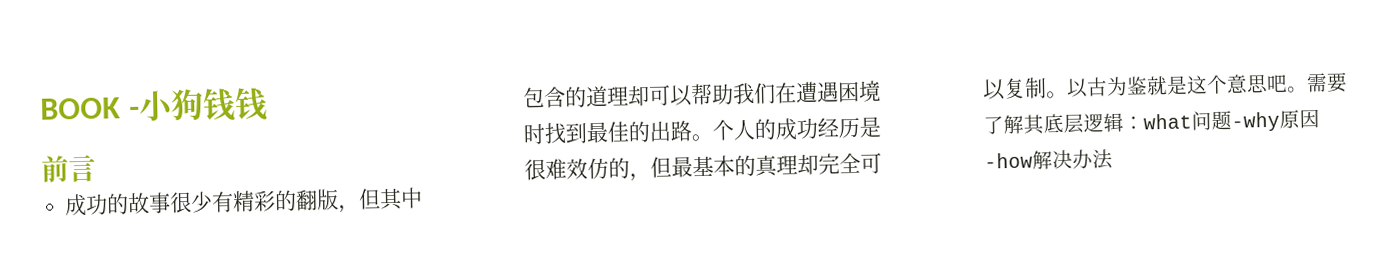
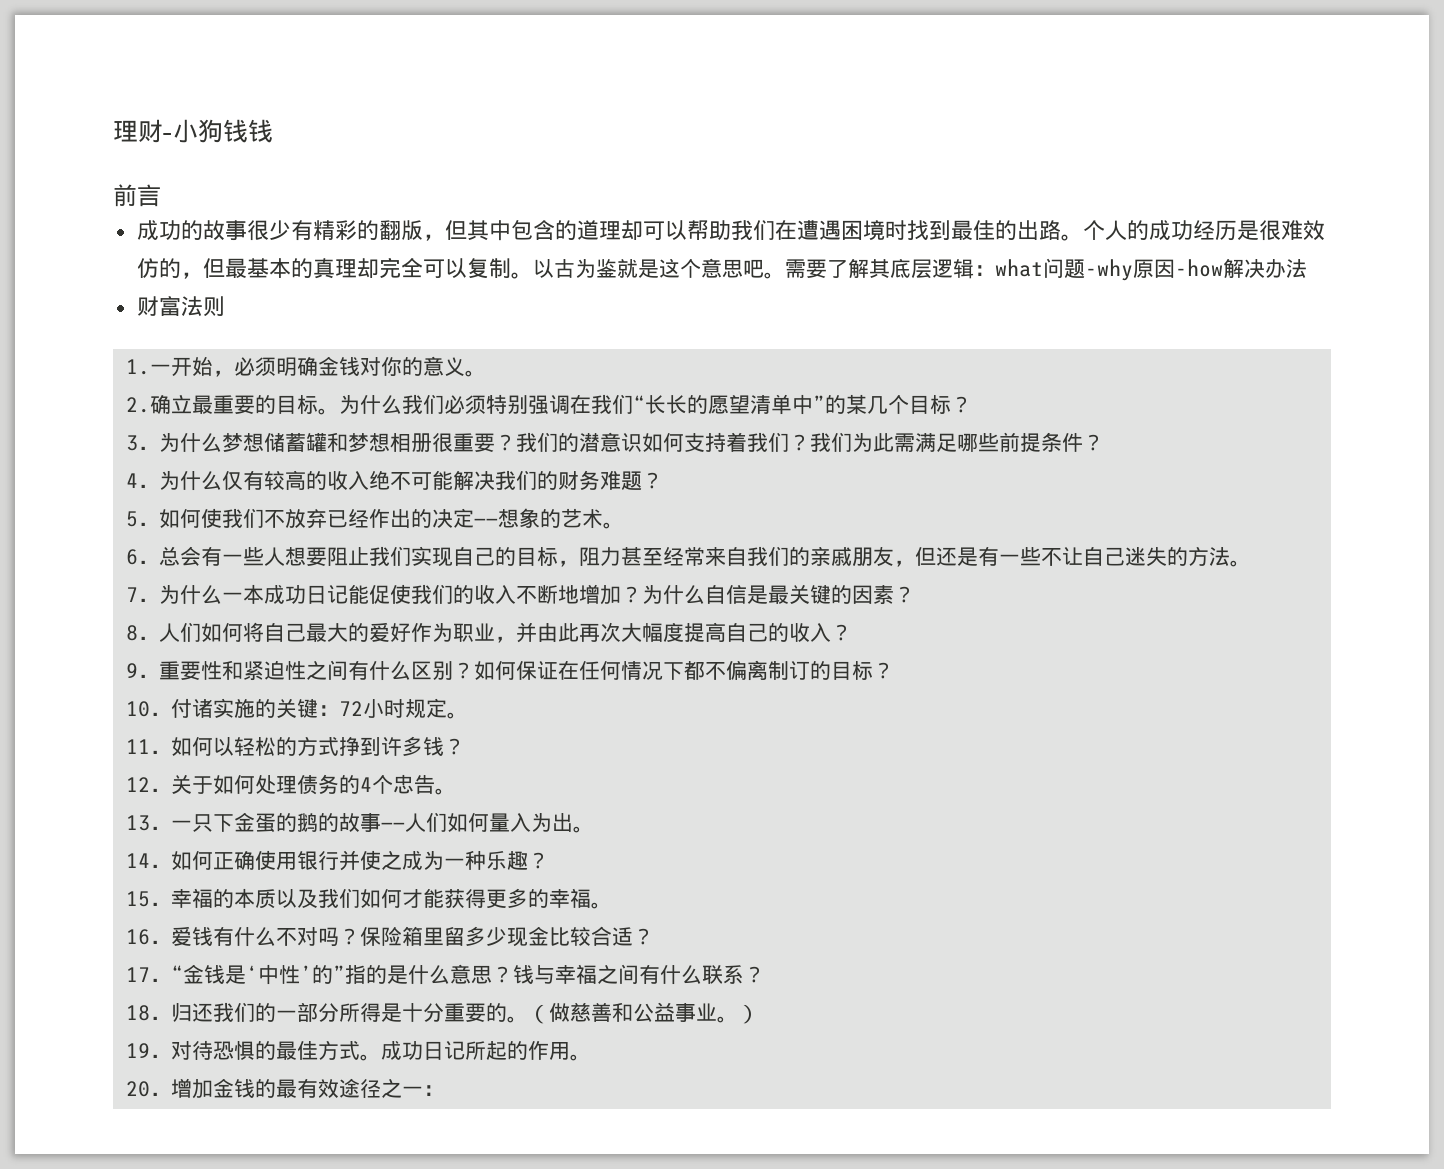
[40,97,121,120] BOOK -> [113,119,163,143] 理财
(1114, 159) none -> [136,296,225,317] [125,356,486,377] [125,394,972,415] [125,432,1104,453] [125,470,663,491] [125,508,624,529] [125,546,1251,567] [125,584,915,605] [125,622,852,643] [125,660,894,681] [125,698,468,719] [125,736,465,756] [125,774,456,795] [125,812,594,833] [125,850,549,871] [125,888,612,909] [125,926,654,947] [125,964,765,985] [125,1002,759,1024] [125,1040,591,1061] [125,1078,444,1099] // 财富法则 // 1.一开始，必须明确金钱对你的意义。 // 2.确立最重要的目标。为什么我们必须特别强调在我们“长长的愿望清单中”的某几个目标？ // 3．为什么梦想储蓄罐和梦想相册很重要？我们的潜意识如何支持着我们？我们为此需满足哪些前提条件？ // 4．为什么仅有较高的收入绝不可能解决我们的财务难题？ // 5．如何使我们不放弃已经作出的决定——想象的艺术。 // 6．总会有一些人想要阻止我们实现自己的目标，阻力甚至经常来自我们的亲戚朋友，但还是有一些不让自己迷失的方法。 // 7．为什么一本成功日记能促使我们的收入不断地增加？为什么自信是最关键的因素？ // 8．人们如何将自己最大的爱好作为职业，并由此再次大幅度提高自己的收入？ // 9．重要性和紧迫性之间有什么区别？如何保证在任何情况下都不偏离制订的目标？ // 10．付诸实施的关键：72小时规定。 // 11．如何以轻松的方式挣到许多钱？ // 12．关于如何处理债务的4个忠告。 // 13．一只下金蛋的鹅的故事——人们如何量入为出。 // 14．如何正确使用银行并使之成为一种乐趣？ // 15．幸福的本质以及我们如何才能获得更多的幸福。 // 16．爱钱有什么不对吗？保险箱里留多少现金比较合适？ // 17．“金钱是‘中性’的”指的是什么意思？钱与幸福之间有什么联系？ // 18．归还我们的一部分所得是十分重要的。（做慈善和公益事业。） // 19．对待恐惧的最佳方式。成功日记所起的作用。 // 20．增加金钱的最有效途径之一：

